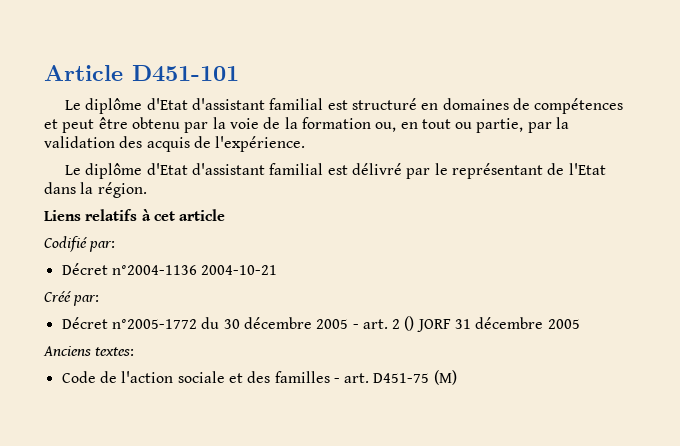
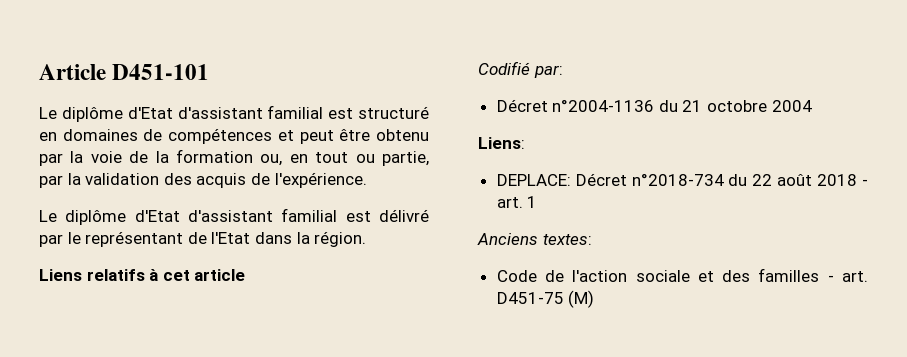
[201,265,278,275] [44,291,100,306] [61,316,580,332] 2004-10-21 // Créé par: // Décret n°2005-1772 du 30 décembre 2005 - art. 2 () JORF 31 décembre 2005 -> [658,100,812,112] [478,137,525,149] [496,173,868,186] [496,196,538,208] du 21 octobre 2004 // Liens: // DEPLACE: Décret n°2018-734 du 22 août 2018 - art. 1

